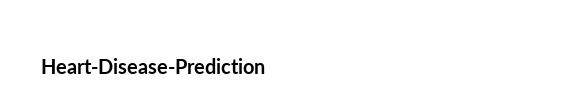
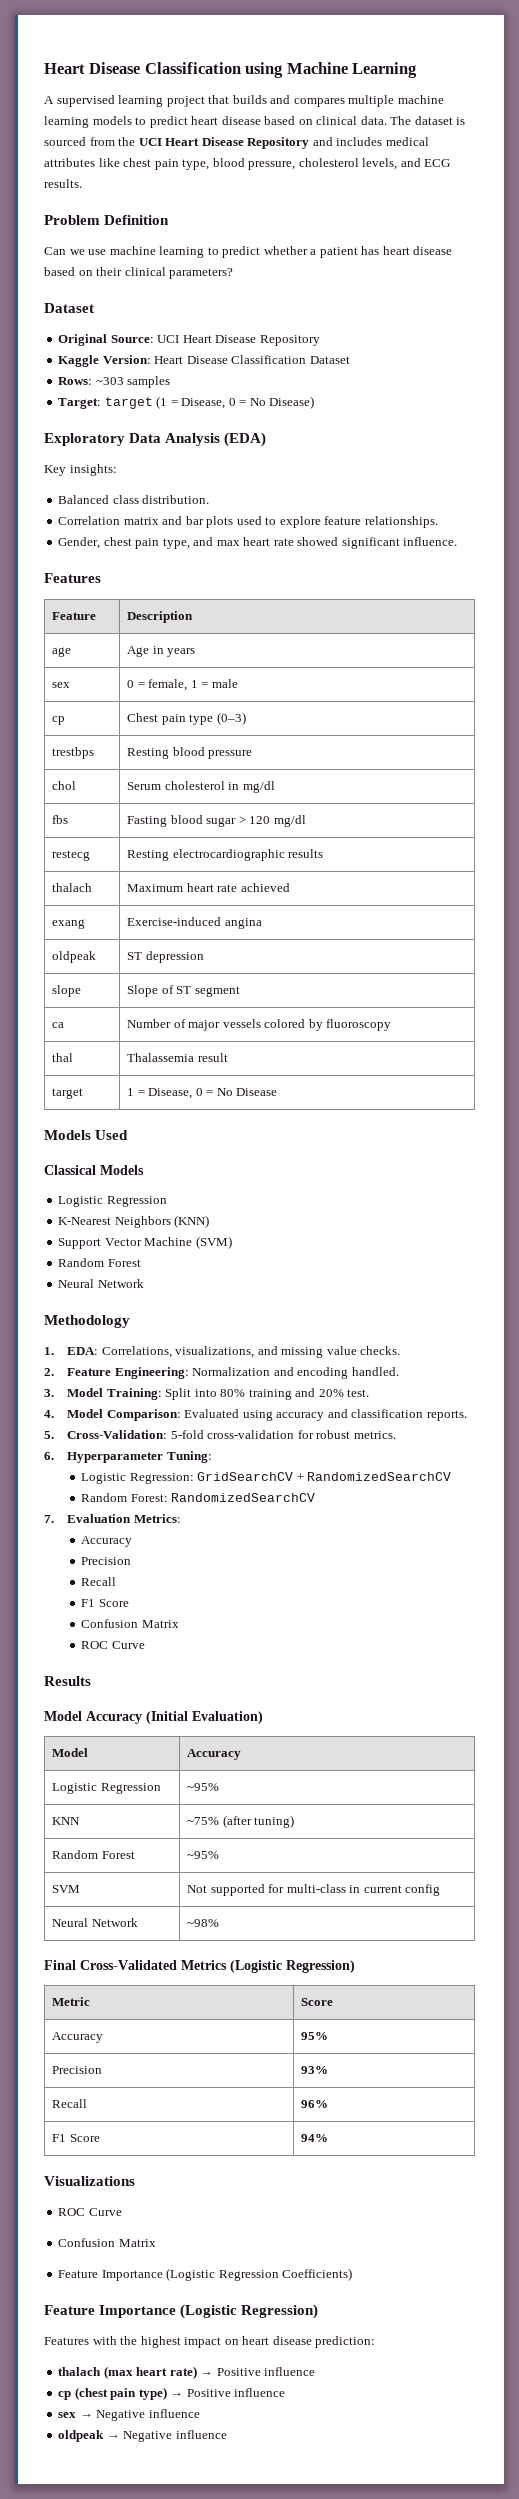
[41,58,265,74] Heart-Disease-Prediction -> [44,62,418,78] [44,95,444,107] [44,116,466,128] [44,137,429,149] [44,158,451,170] [44,179,82,188] [44,215,170,225] [44,246,453,258] [44,267,234,279] [44,303,94,313] [58,334,320,346] [58,355,350,367] [58,376,171,388] [58,396,315,409] [44,432,267,447] [44,464,117,476] [58,495,210,504] [58,516,438,528] [58,537,458,549] [44,573,101,583] [52,612,97,620] [127,611,194,623] [52,647,72,657] [127,646,196,657] [52,682,71,688] [127,679,238,691] [52,716,66,725] [127,712,246,725] [52,747,95,759] [127,747,253,759] [52,781,77,790] [127,781,275,793] [52,815,69,824] [127,815,306,827] [52,850,91,861] [127,849,324,861] [52,883,93,892] [127,883,290,892] [52,919,86,929] [127,917,262,929] [52,951,97,963] [127,951,204,963] [52,985,82,997] [127,985,240,997] [52,1022,65,1028] [127,1019,392,1031] [52,1053,74,1062] [127,1053,228,1062] [52,1088,84,1099] [127,1088,278,1099] [44,1130,129,1140] [44,1165,144,1175] [58,1196,167,1207] [58,1215,210,1228] [58,1236,232,1249] [58,1258,141,1267] [58,1279,144,1288] [44,1315,130,1328] [44,1346,401,1358] [44,1367,399,1379] [44,1388,370,1400] [44,1409,467,1421] [44,1430,396,1439] [44,1451,212,1463] [81,1472,452,1484] [81,1493,316,1502] [44,1514,181,1523] [81,1536,133,1547] [81,1557,132,1565] [81,1577,117,1586] [81,1599,129,1607] [81,1619,179,1628] [81,1641,145,1649] [44,1676,91,1686] [44,1711,263,1724] [52,1748,89,1757] [187,1749,242,1760] [52,1783,161,1794] [187,1783,220,1791] [52,1817,81,1825] [187,1815,295,1828] [52,1850,135,1859] [187,1851,220,1859] [52,1885,81,1893] [187,1884,441,1896] [52,1918,138,1927] [187,1919,220,1927] [44,1960,355,1973] [52,1997,91,2006] [301,1998,334,2006] [52,2032,104,2043] [301,2032,329,2040] [52,2066,103,2074] [301,2066,329,2074] [52,2099,88,2108] [301,2100,329,2108] [52,2134,100,2142] [301,2134,329,2142] [44,2176,135,2186] [58,2208,122,2216] [58,2238,156,2247] [58,2268,353,2281] [44,2304,319,2319] [44,2336,376,2348] [58,2366,316,2379] [58,2387,286,2400] [58,2409,200,2421] [58,2430,227,2442] Heart Disease Classification using Machine Learning // A supervised learning project that builds and compares multiple machine learning models to predict heart disease based on clinical data. The dataset is sourced from the UCI Heart Disease Repository and includes medical attributes like chest pain type, blood pressure, cholesterol levels, and ECG results. // Problem Definition // Can we use machine learning to predict whether a patient has heart disease based on their clinical parameters? // Dataset // Original Source: UCI Heart Disease Repository // Kaggle Version: Heart Disease Classification Dataset // Rows: ~303 samples // Target: target (1 = Disease, 0 = No Disease) // Exploratory Data Analysis (EDA) // Key insights: // Balanced class distribution. // Correlation matrix and bar plots used to explore feature relationships. // Gender, chest pain type, and max heart rate showed significant influence. // Features // Feature | Description // age | Age in years // sex | 0 = female, 1 = male // cp | Chest pain type (0–3) // trestbps | Resting blood pressure // chol | Serum cholesterol in mg/dl // fbs | Fasting blood sugar > 120 mg/dl // restecg | Resting electrocardiographic results // thalach | Maximum heart rate achieved // exang | Exercise-induced angina // oldpeak | ST depression // slope | Slope of ST segment // ca | Number of major vessels colored by fluoroscopy // thal | Thalassemia result // target | 1 = Disease, 0 = No Disease // Models Used // Classical Models // Logistic Regression // K-Nearest Neighbors (KNN) // Support Vector Machine (SVM) // Random Forest // Neural Network // Methodology // 1. EDA: Correlations, visualizations, and missing value checks. // 2. Feature Engineering: Normalization and encoding handled. // 3. Model Training: Split into 80% training and 20% test. // 4. Model Comparison: Evaluated using accuracy and classification reports. // 5. Cross-Validation: 5-fold cross-validation for robust metrics. // 6. Hyperparameter Tuning: // Logistic Regression: GridSearchCV + RandomizedSearchCV // Random Forest: RandomizedSearchCV // 7. Evaluation Metrics: // Accuracy // Precision // Recall // F1 Score // Confusion Matrix // ROC Curve // Results // Model Accuracy (Initial Evaluation) // Model | Accuracy // Logistic Regression | ~95% // KNN | ~75% (after tuning) // Random Forest | ~95% // SVM | Not supported for multi-class in current config // Neural Network | ~98% // Final Cross-Validated Metrics (Logistic Regression) // Metric | Score // Accuracy | 95% // Precision | 93% // Recall | 96% // F1 Score | 94% // Visualizations // ROC Curve // Confusion Matrix // Feature Importance (Logistic Regression Coefficients) // Feature Importance (Logistic Regression) // Features with the highest impact on heart disease prediction: // thalach (max heart rate) → Positive influence // cp (chest pain type) → Positive influence // sex → Negative influence // oldpeak → Negative influence

